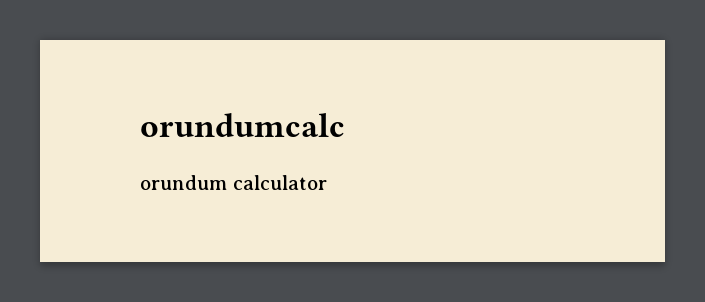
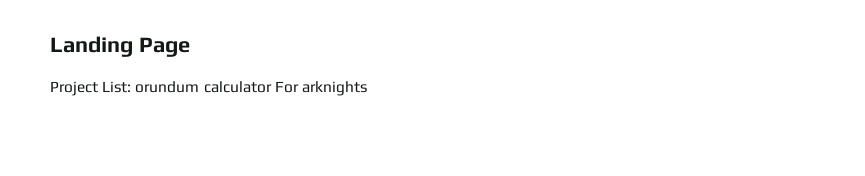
[140,113,345,137] [140,175,327,190] orundumcalc // orundum calculator -> [50,36,190,57] [50,81,367,96] Landing Page // Project List: orundum calculator For arknights

